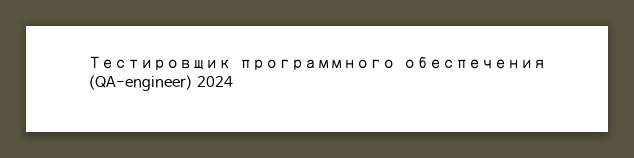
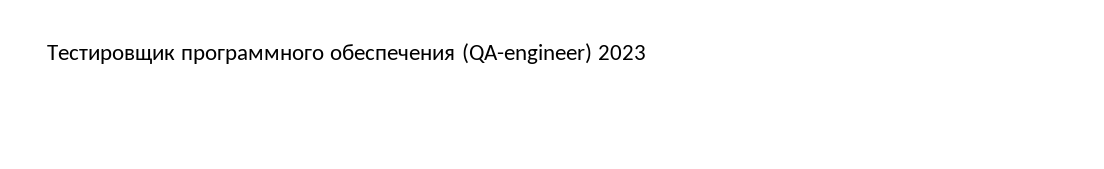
[196,76,233,87] 2024 -> [597,45,646,60] 2023

